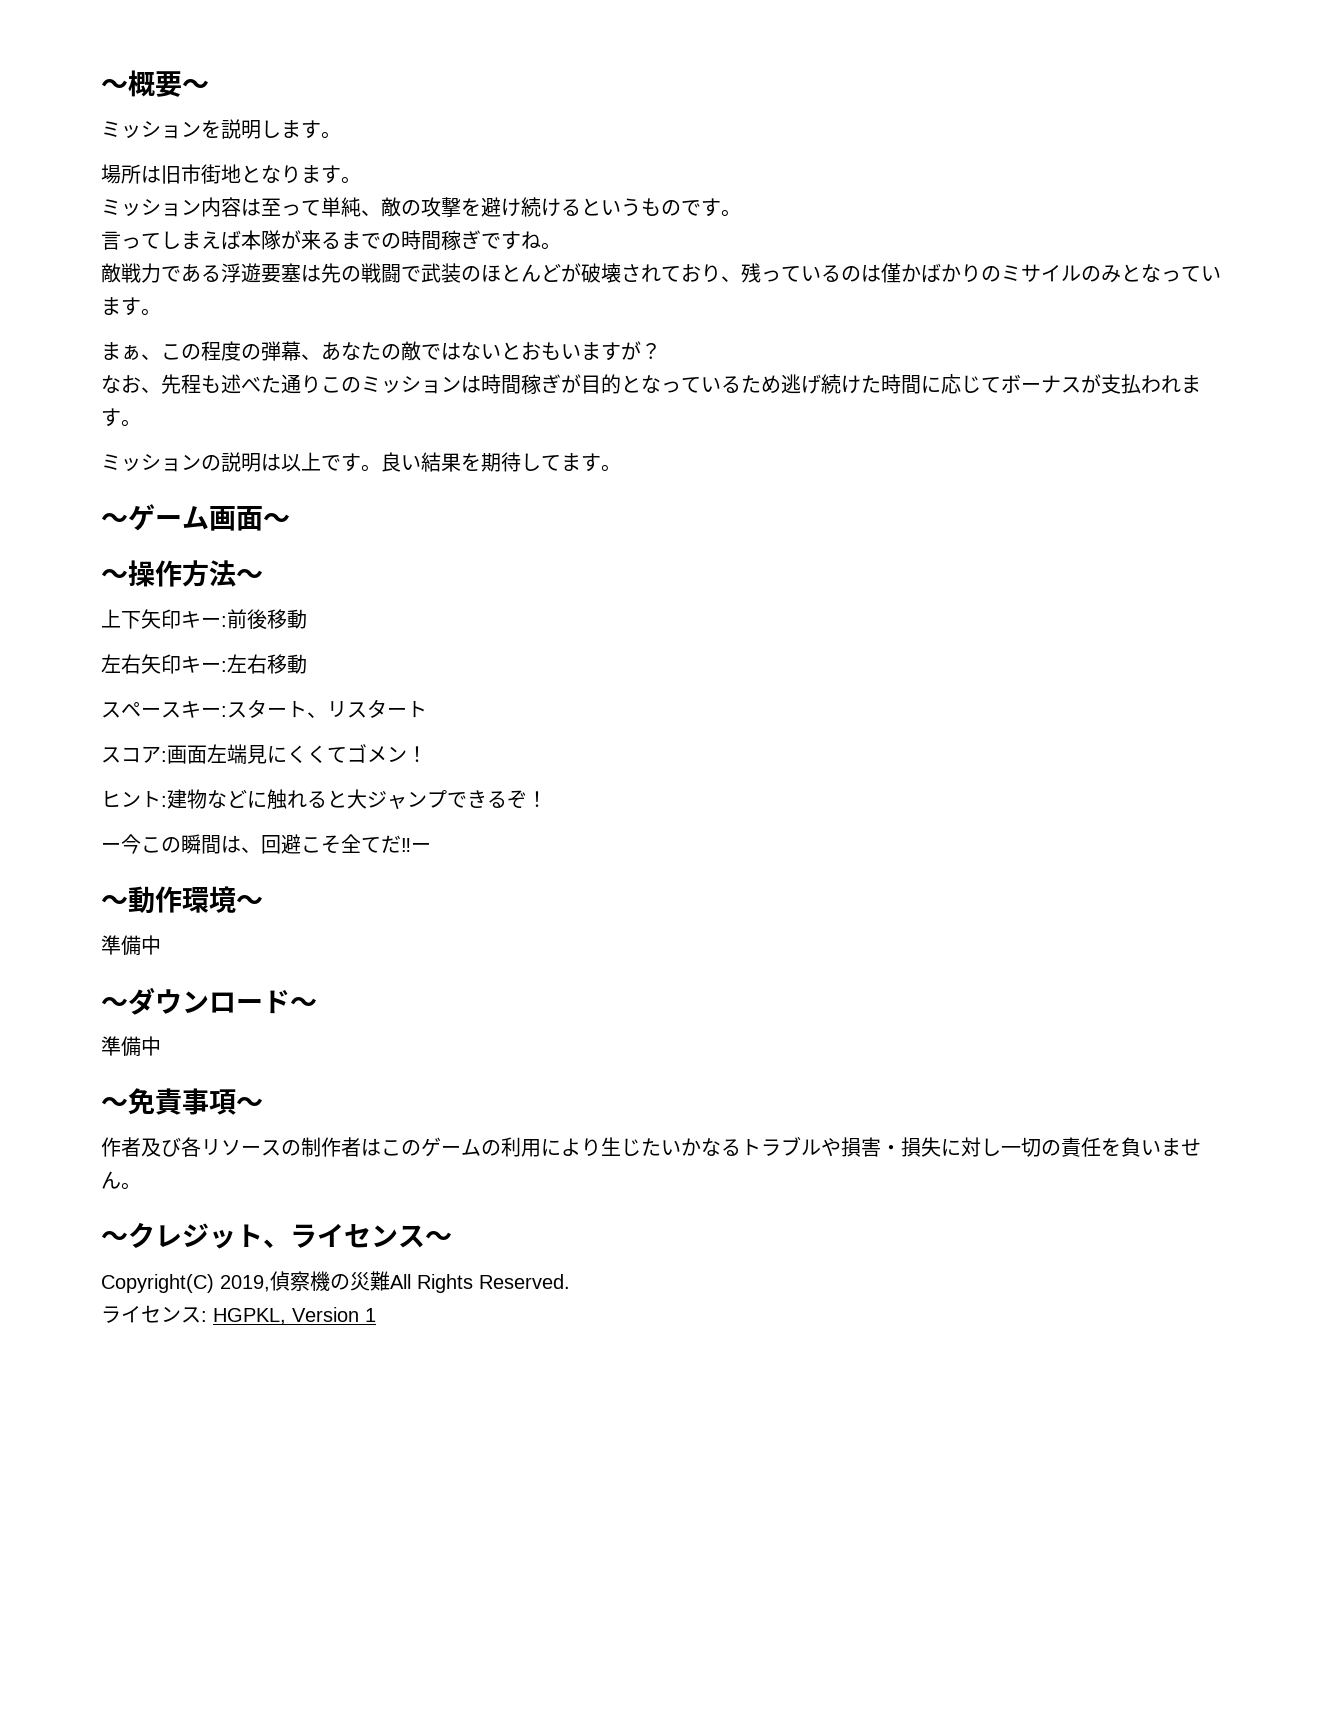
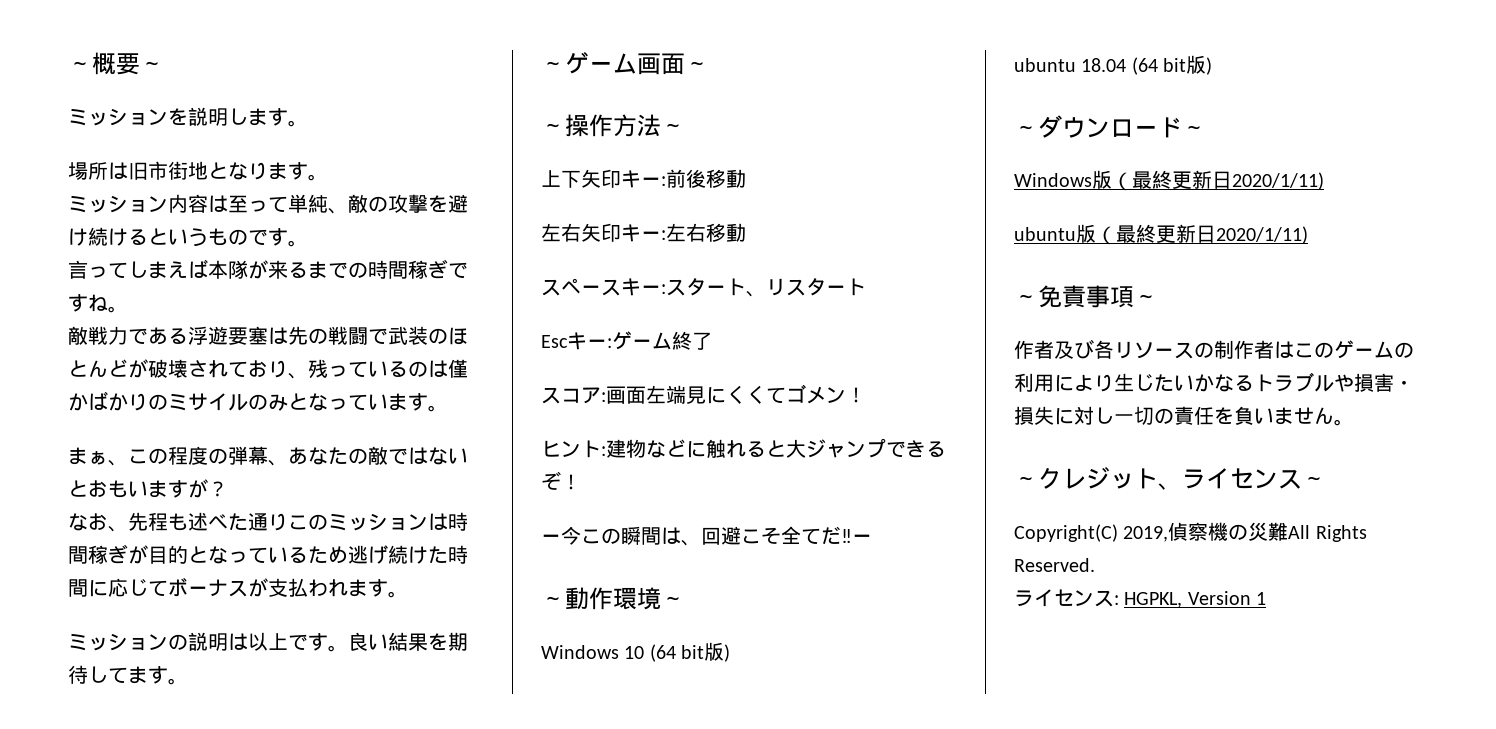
(427, 709) none -> [541,331,712,350] // Escキー:ゲーム終了
[101,935,161,956] [101,987,317,1015] [101,1036,161,1057] 準備中 // ～ダウンロード～ // 準備中 -> [541,642,731,662] [1014,55,1213,75] [1014,115,1206,138] [1014,170,1324,191] [1014,224,1308,245] Windows 10 (64 bit版) // ubuntu 18.04 (64 bit版) // ～ダウンロード～ // Windows版（最終更新日2020/1/11) // ubuntu版（最終更新日2020/1/11)

